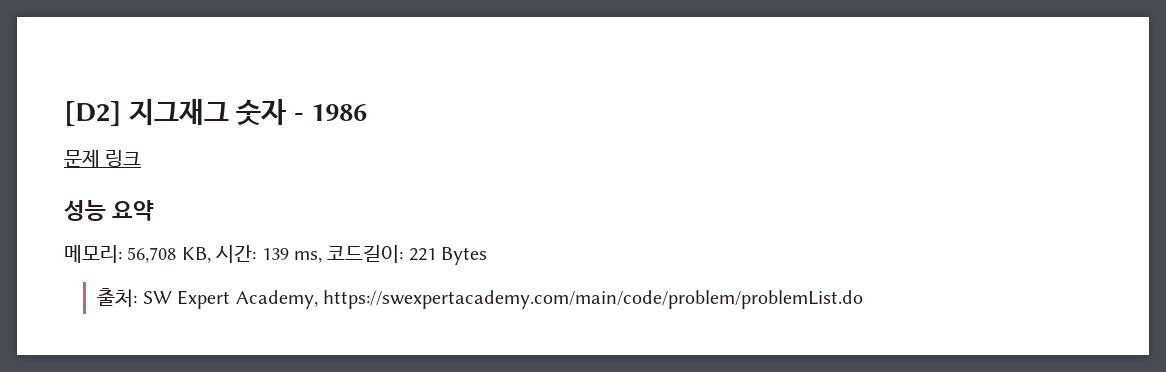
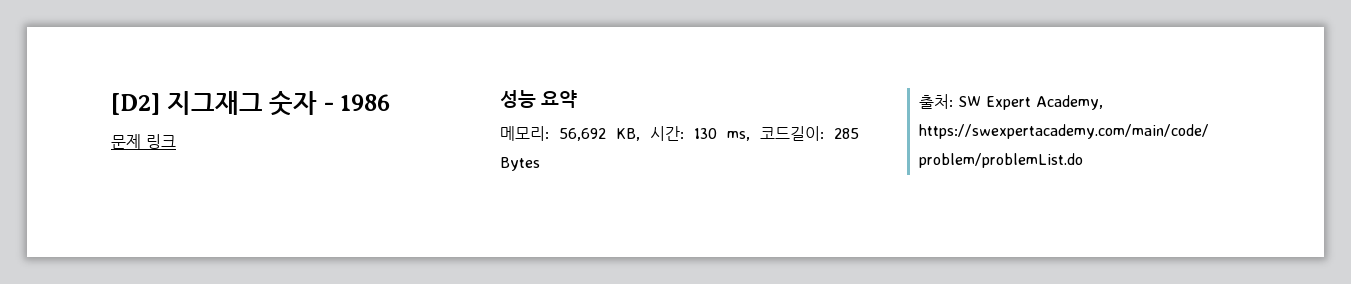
[127,247,177,263] 56,708 -> [559,128,606,141] 56,692
[261,248,289,260] 139 -> [694,128,717,139] 130
[408,248,436,261] 221 -> [834,128,859,139] 285

